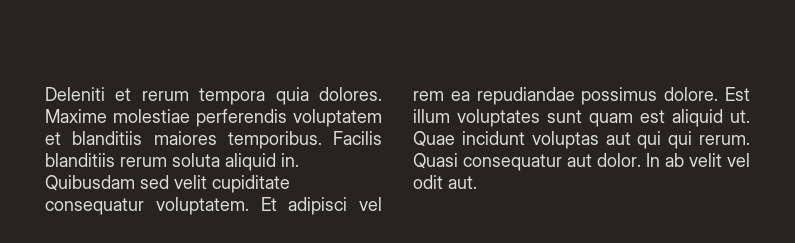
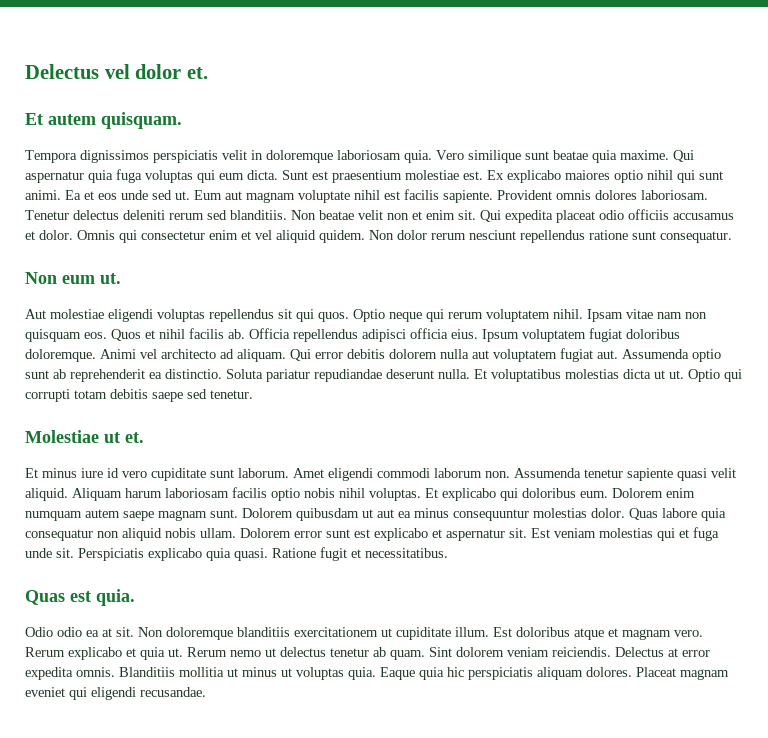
[45,87,382,105] [45,109,382,127] [45,131,382,149] [45,153,299,171] [45,175,290,193] [45,197,382,215] [413,87,750,105] [413,109,750,127] [413,131,750,149] [413,153,750,171] [413,175,477,189] Deleniti et rerum tempora quia dolores. Maxime molestiae perferendis voluptatem et blanditiis maiores temporibus. Facilis blanditiis rerum soluta aliquid in. Quibusdam sed velit cupiditate consequatur voluptatem. Et adipisci vel rem ea repudiandae possimus dolore. Est illum voluptates sunt quam est aliquid ut. Quae incidunt voluptas aut qui qui rerum. Quasi consequatur aut dolor. In ab velit vel odit aut. -> [25,64,208,79] [25,112,182,129] [25,150,694,163] [25,169,723,183] [25,189,708,203] [25,209,734,223] [25,230,732,243] [25,272,121,284] [25,309,707,322] [25,328,680,342] [25,348,721,362] [25,369,742,382] [25,389,253,402] [25,430,144,443] [25,468,736,481] [25,487,695,501] [25,508,726,521] [25,527,719,541] [25,547,448,561] [25,589,135,606] [25,627,703,640] [25,647,710,660] [25,667,729,680] [25,687,206,700] Delectus vel dolor et. // Et autem quisquam. // Tempora dignissimos perspiciatis velit in doloremque laboriosam quia. Vero similique sunt beatae quia maxime. Qui aspernatur quia fuga voluptas qui eum dicta. Sunt est praesentium molestiae est. Ex explicabo maiores optio nihil qui sunt animi. Ea et eos unde sed ut. Eum aut magnam voluptate nihil est facilis sapiente. Provident omnis dolores laboriosam. Tenetur delectus deleniti rerum sed blanditiis. Non beatae velit non et enim sit. Qui expedita placeat odio officiis accusamus et dolor. Omnis qui consectetur enim et vel aliquid quidem. Non dolor rerum nesciunt repellendus ratione sunt consequatur. // Non eum ut. // Aut molestiae eligendi voluptas repellendus sit qui quos. Optio neque qui rerum voluptatem nihil. Ipsam vitae nam non quisquam eos. Quos et nihil facilis ab. Officia repellendus adipisci officia eius. Ipsum voluptatem fugiat doloribus doloremque. Animi vel architecto ad aliquam. Qui error debitis dolorem nulla aut voluptatem fugiat aut. Assumenda optio sunt ab reprehenderit ea distinctio. Soluta pariatur repudiandae deserunt nulla. Et voluptatibus molestias dicta ut ut. Optio qui corrupti totam debitis saepe sed tenetur. // Molestiae ut et. // Et minus iure id vero cupiditate sunt laborum. Amet eligendi commodi laborum non. Assumenda tenetur sapiente quasi velit aliquid. Aliquam harum laboriosam facilis optio nobis nihil voluptas. Et explicabo qui doloribus eum. Dolorem enim numquam autem saepe magnam sunt. Dolorem quibusdam ut aut ea minus consequuntur molestias dolor. Quas labore quia consequatur non aliquid nobis ullam. Dolorem error sunt est explicabo et aspernatur sit. Est veniam molestias qui et fuga unde sit. Perspiciatis explicabo quia quasi. Ratione fugit et necessitatibus. // Quas est quia. // Odio odio ea at sit. Non doloremque blanditiis exercitationem ut cupiditate illum. Est doloribus atque et magnam vero. Rerum explicabo et quia ut. Rerum nemo ut delectus tenetur ab quam. Sint dolorem veniam reiciendis. Delectus at error expedita omnis. Blanditiis mollitia ut minus ut voluptas quia. Eaque quia hic perspiciatis aliquam dolores. Placeat magnam eveniet qui eligendi recusandae.

